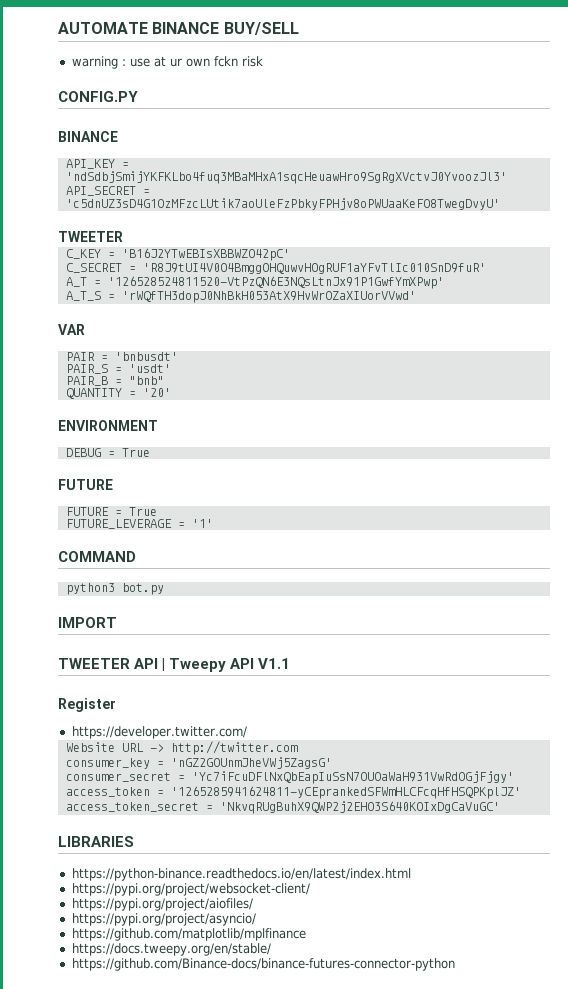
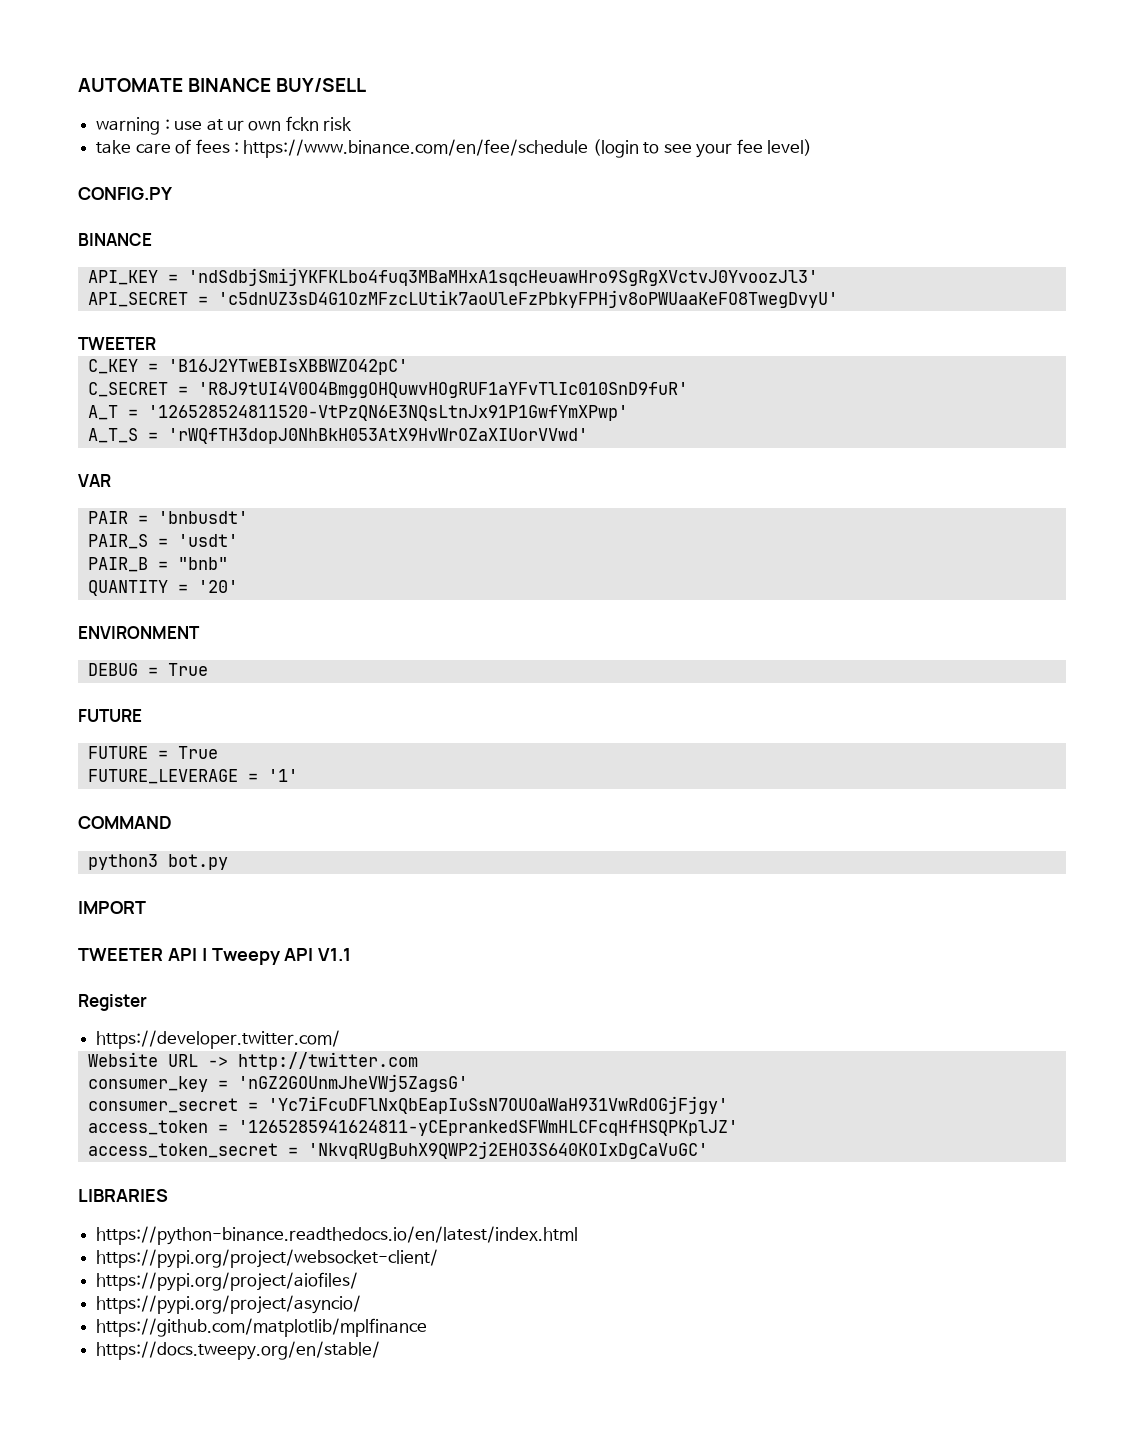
(263, 61) none -> [96,139,813,158] // take care of fees : https://www.binance.com/en/fee/schedule (login to see your fee level)
[71,958,455,971] // https://github.com/Binance-docs/binance-futures-connector-python -> (381, 1350) none

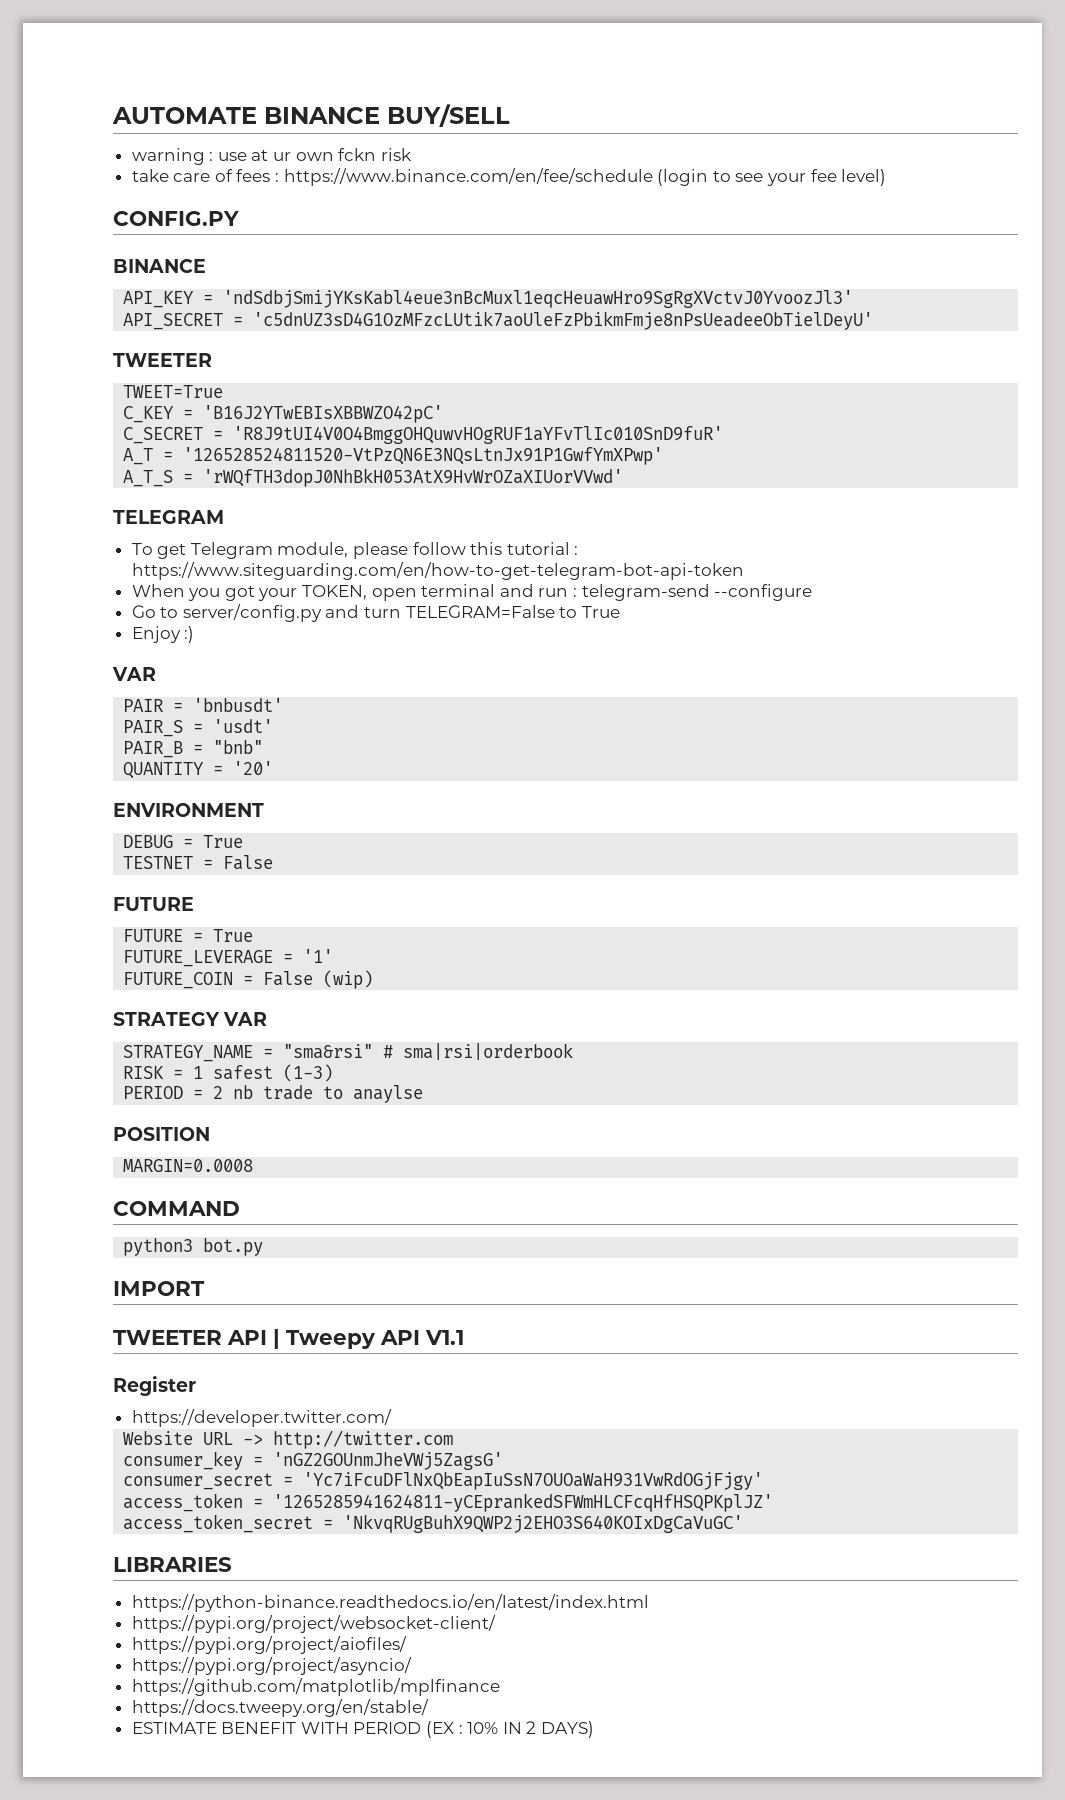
[187,268,818,286] 'ndSdbjSmijYKFKLbo4fuq3MBaMHxA1sqcHeuawHro9SgRgXVctvJ0YvoozJl3' -> [223,290,854,308] 'ndSdbjSmijYKsKabl4eue3nBcMuxl1eqcHeuawHro9SgRgXVctvJ0YvoozJl3'
[217,290,838,308] [78,337,156,350] 'c5dnUZ3sD4G1OzMFzcLUtik7aoUleFzPbkyFPHjv8oPWUaaKeFO8TwegDvyU' // TWEETER -> [253,311,874,330] [113,353,212,367] [123,385,224,398] 'c5dnUZ3sD4G1OzMFzcLUtik7aoUleFzPbikmFmje8nPsUeadeeObTielDeyU' // TWEETER // TWEET=True
(588, 436) none -> [113,510,224,524] [131,542,579,559] [131,562,744,580] [131,584,813,601] [131,604,620,622] [131,626,195,643] // TELEGRAM // To get Telegram module, please follow this tutorial : https://www.siteguarding.com/en/how-to-get-telegram-bot-api-token // When you got your TOKEN, open terminal and run : telegram-send --configure // Go to server/config.py and turn TELEGRAM=False to True // Enjoy :)
(208, 669) none -> [123,855,274,870] // TESTNET = False
(298, 775) none -> [123,970,374,989] [113,1012,268,1026] [123,1043,574,1062] [123,1064,334,1082] [123,1085,424,1103] [113,1127,210,1141] [123,1159,254,1172] // FUTURE_COIN = False (wip) // STRATEGY VAR // STRATEGY_NAME = "sma&rsi" # sma|rsi|orderbook // RISK = 1 safest (1-3) // PERIOD = 2 nb trade to anaylse // POSITION // MARGIN=0.0008
(381, 1350) none -> [131,1721,595,1738] // ESTIMATE BENEFIT WITH PERIOD (EX : 10% IN 2 DAYS)

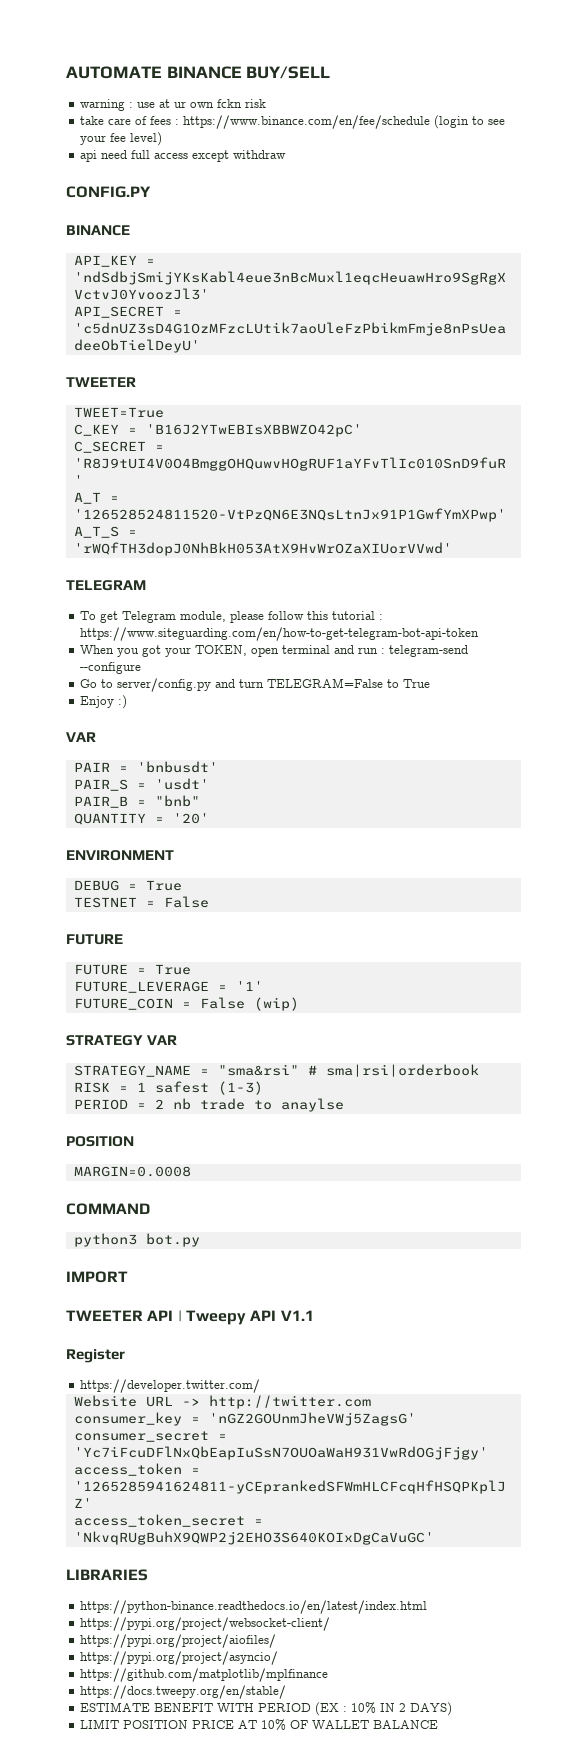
(887, 177) none -> [80,150,287,162] // api need full access except withdraw
(595, 1729) none -> [80,1719,439,1731] // LIMIT POSITION PRICE AT 10% OF WALLET BALANCE

